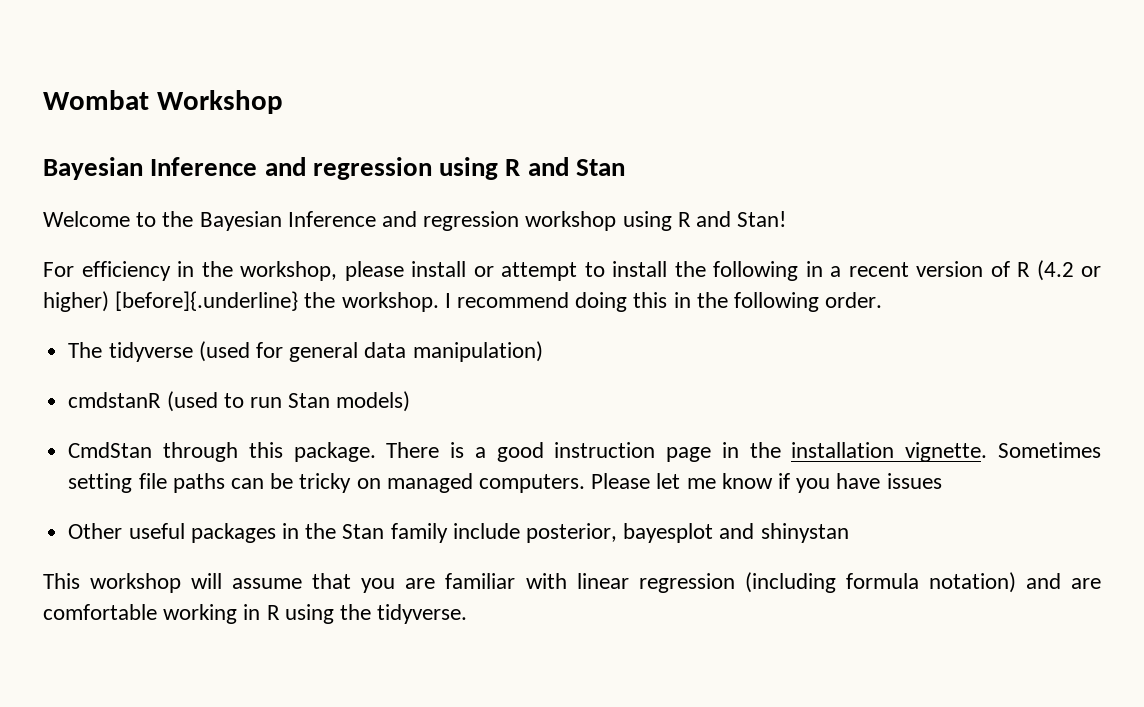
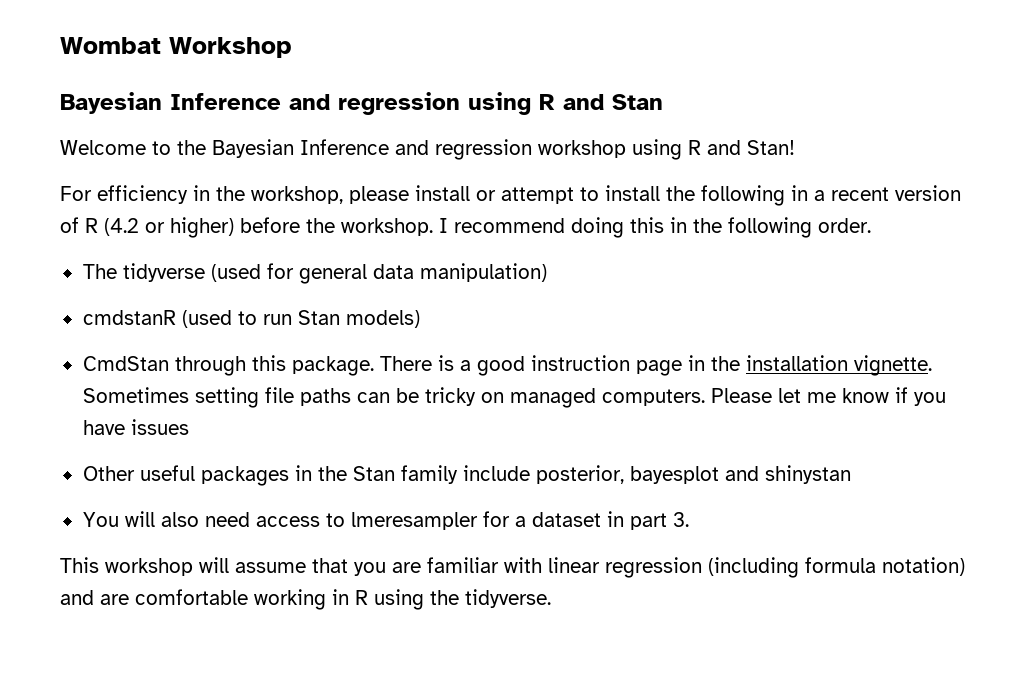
[115,291,299,311] [before]{.underline} -> [240,217,300,233] before
(849, 533) none -> [82,511,689,530] // You will also need access to lmeresampler for a dataset in part 3.

